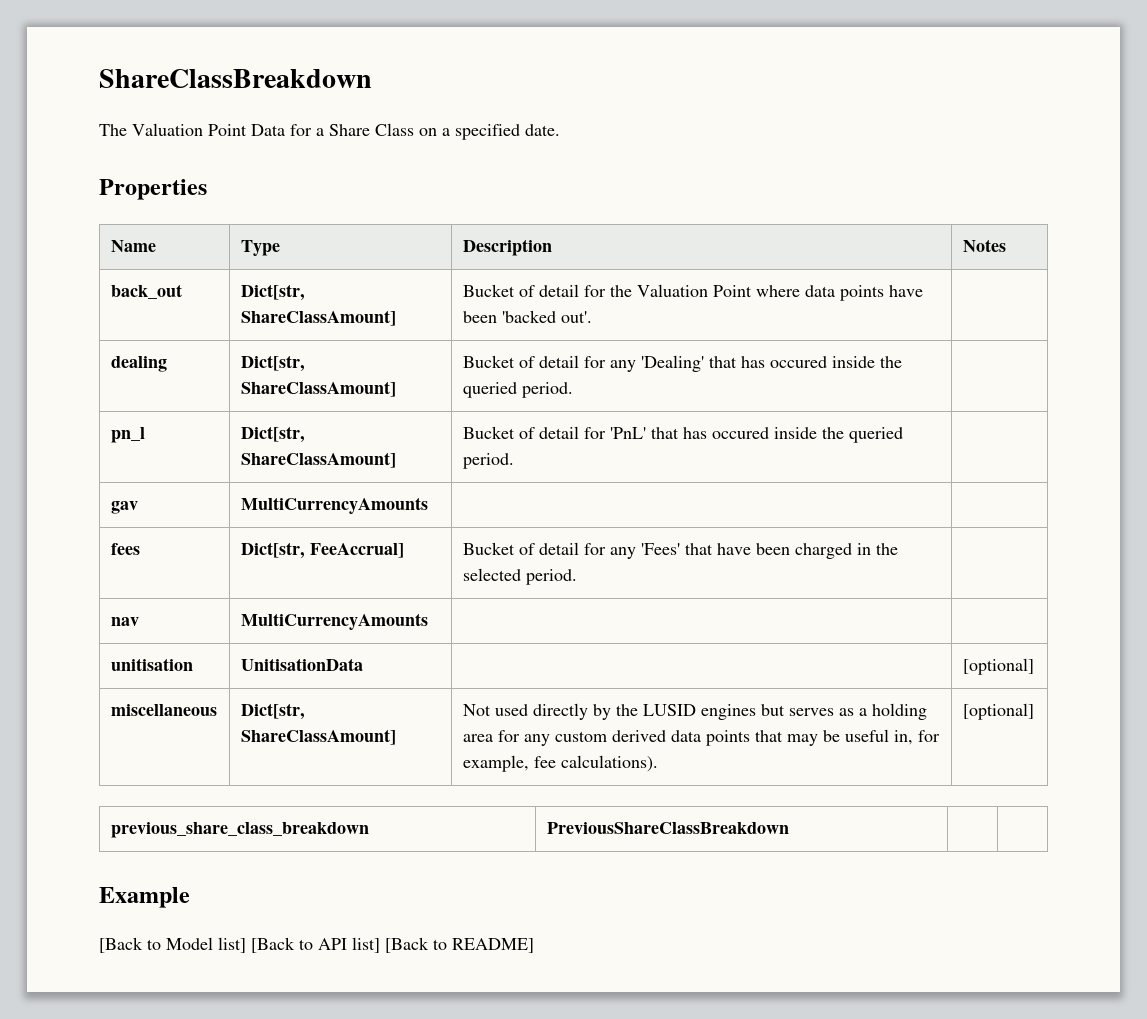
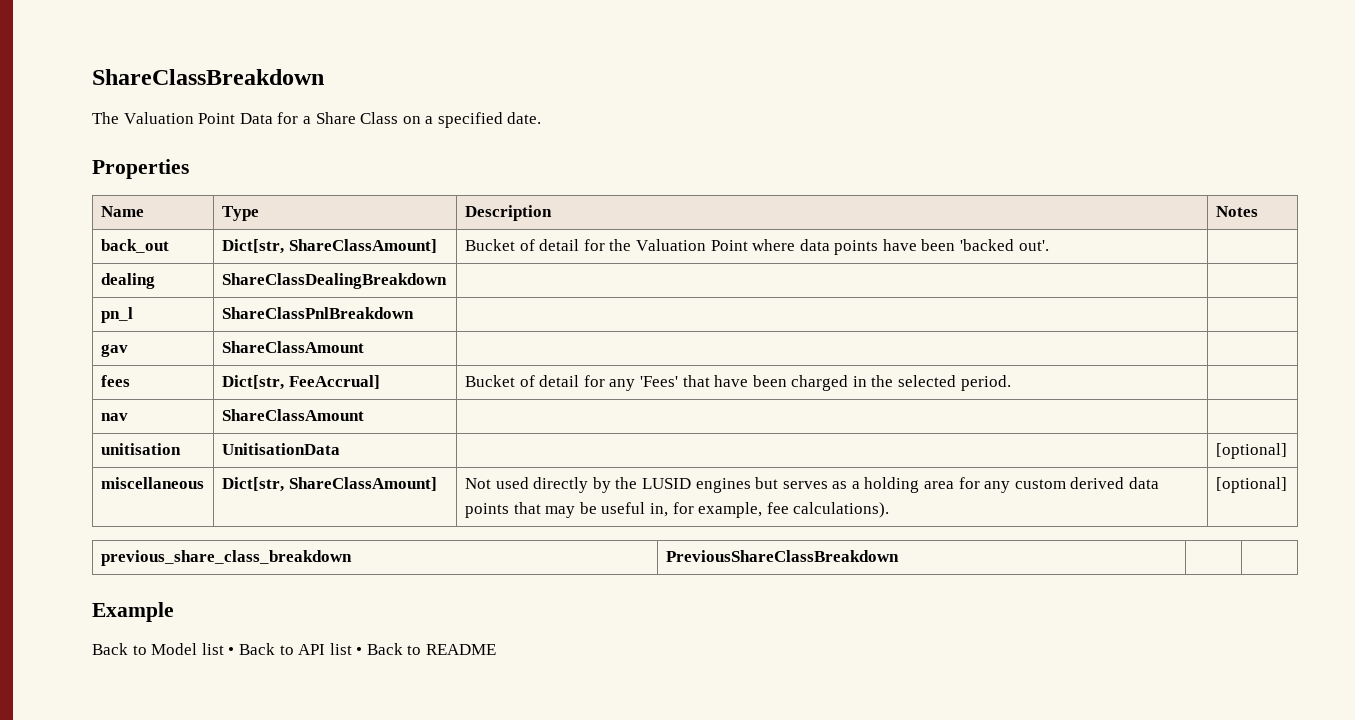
[240,355,305,372] [240,381,396,397] [462,355,902,372] [462,382,573,398] [110,427,145,443] [240,426,305,443] [240,452,396,468] [462,426,903,443] [462,453,514,469] Dict[str, ShareClassAmount] | Bucket of detail for any 'Dealing' that has occured inside the queried period. | // pn_l | Dict[str, ShareClassAmount] | Bucket of detail for 'PnL' that has occured inside the queried period. -> [221,273,447,289] [100,307,133,323] [221,307,414,319] ShareClassDealingBreakdown | | // pn_l | ShareClassPnlBreakdown |
[240,497,428,514] MultiCurrencyAmounts -> [221,341,364,353] ShareClassAmount
[240,613,428,630] MultiCurrencyAmounts -> [221,409,364,421] ShareClassAmount
[99,937,143,953] [Back -> [92,643,128,655] Back
[218,937,534,953] list] [Back to API list] [Back to README] -> [201,643,497,655] list • Back to API list • Back to README

